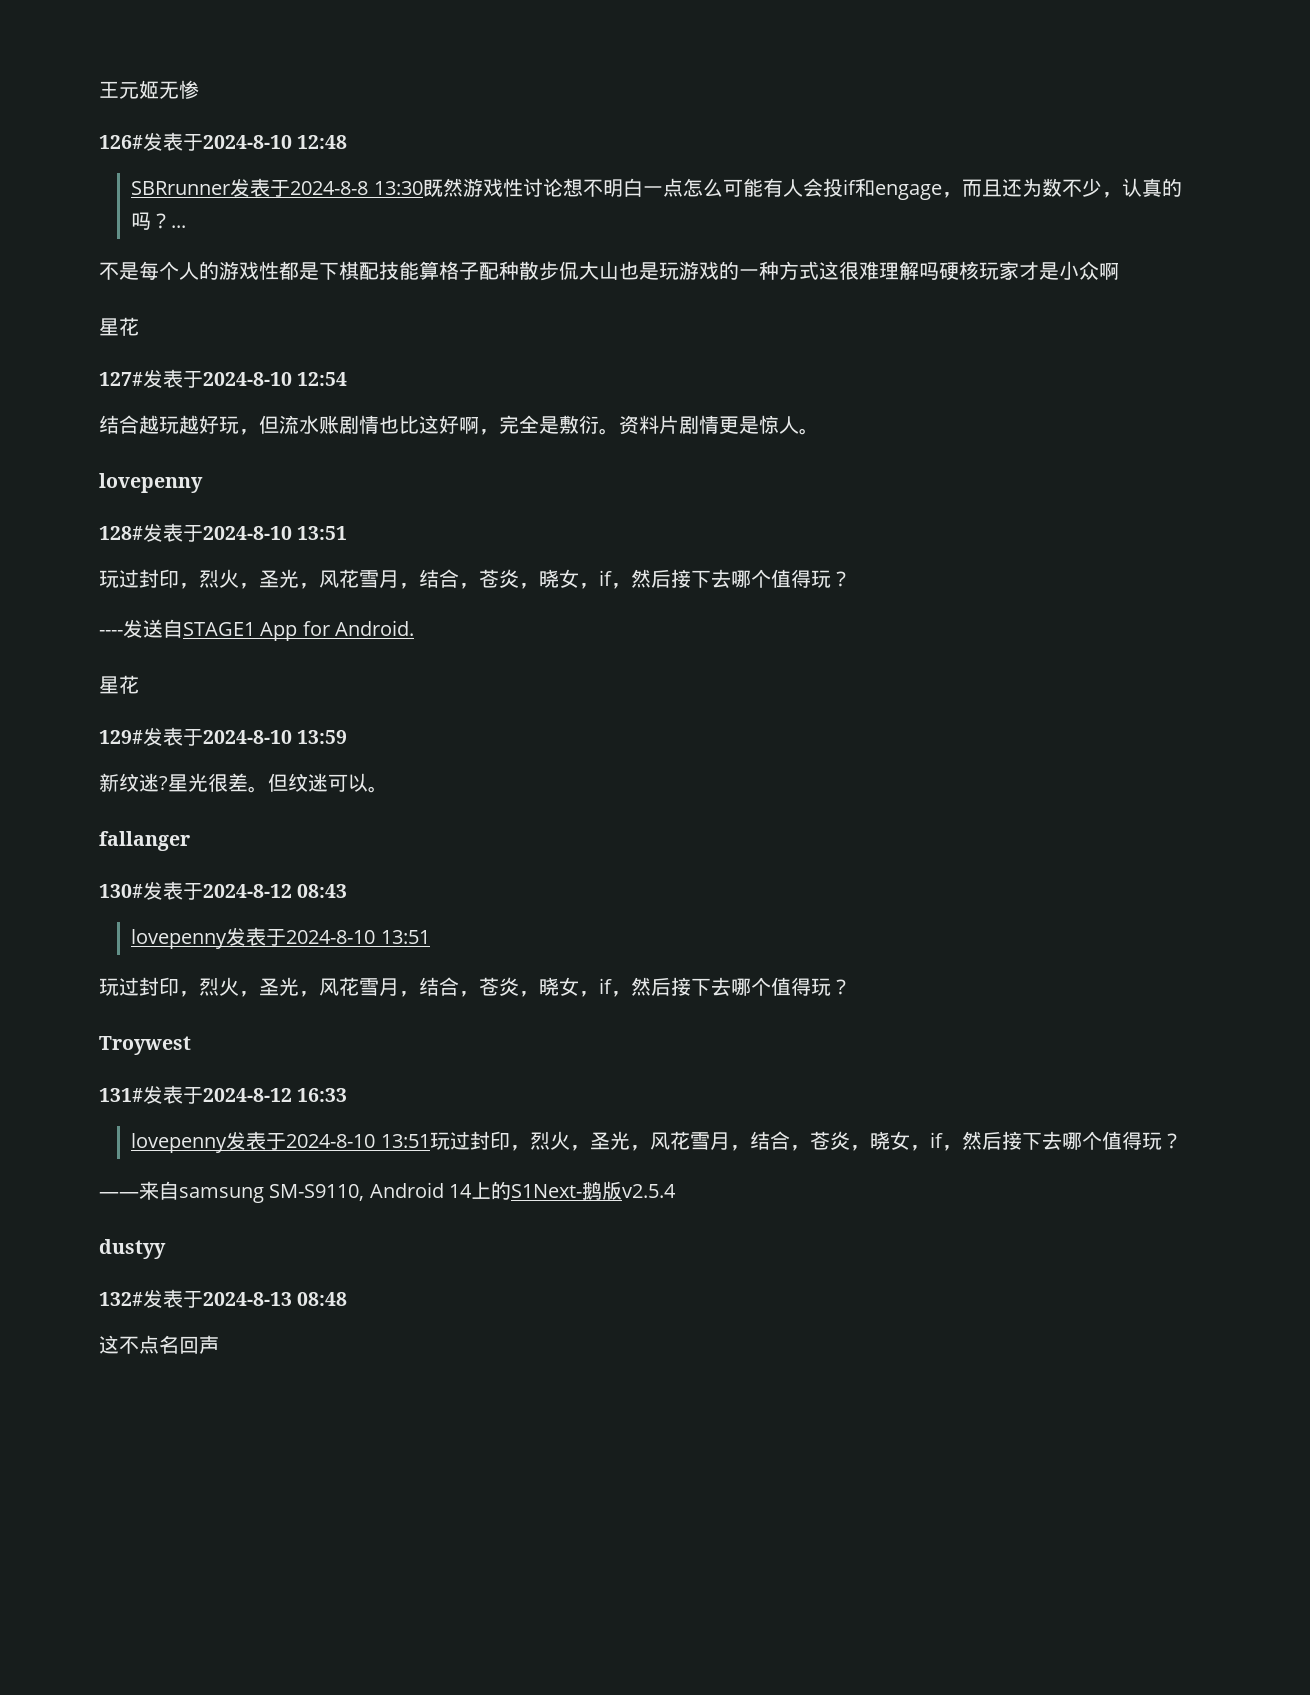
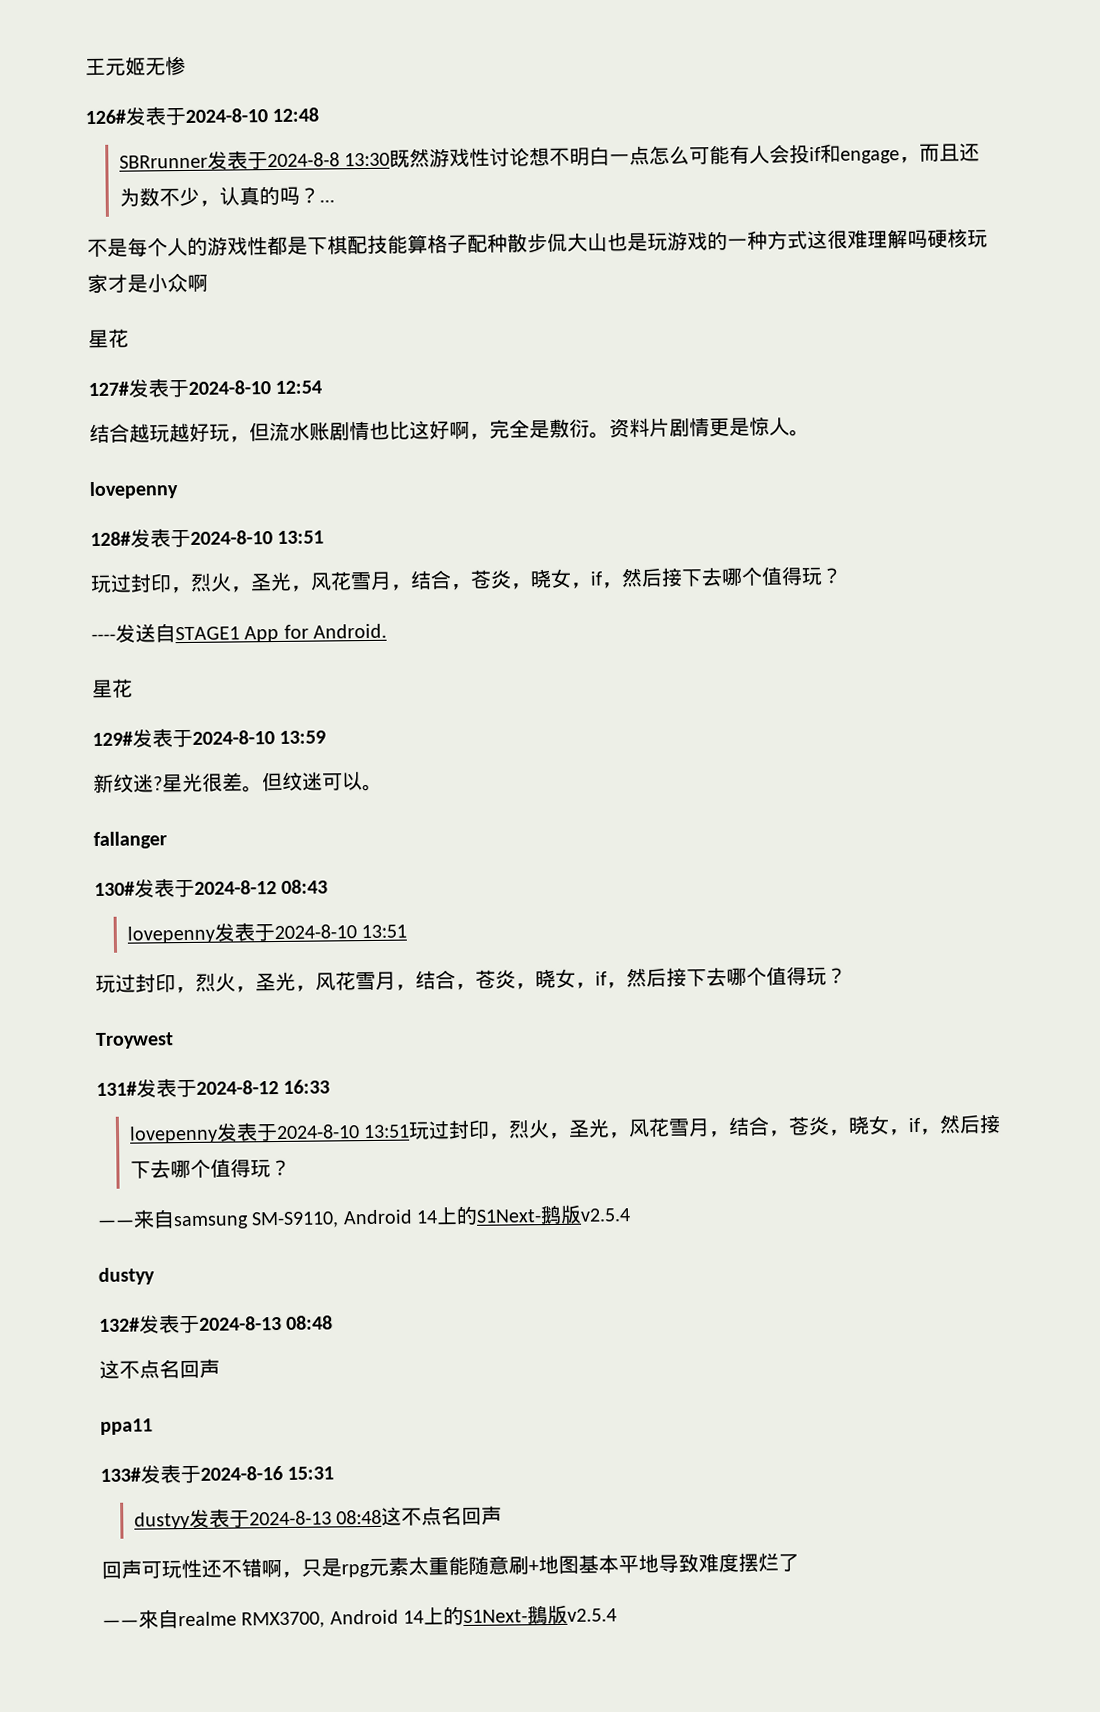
(219, 1344) none -> [100,1418,153,1435] [100,1464,335,1484] [133,1505,503,1530] [101,1552,799,1579] [102,1604,618,1629] // ppa11 // 133#发表于2024-8-16 15:31 // dustyy发表于2024-8-13 08:48这不点名回声 // 回声可玩性还不错啊，只是rpg元素太重能随意刷+地图基本平地导致难度摆烂了 // ——來自realme RMX3700, Android 14上的S1Next-鵝版v2.5.4

